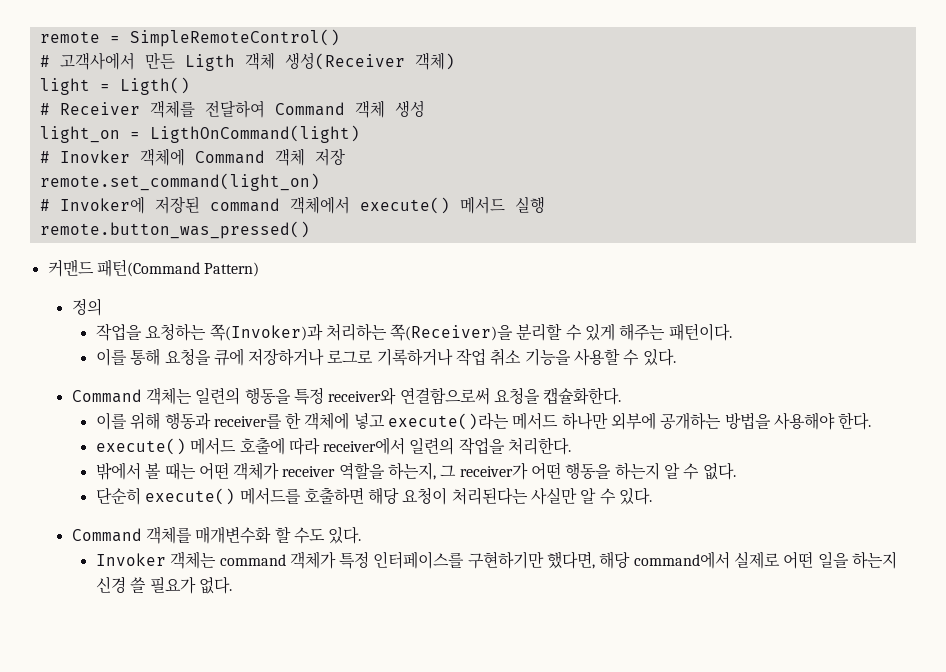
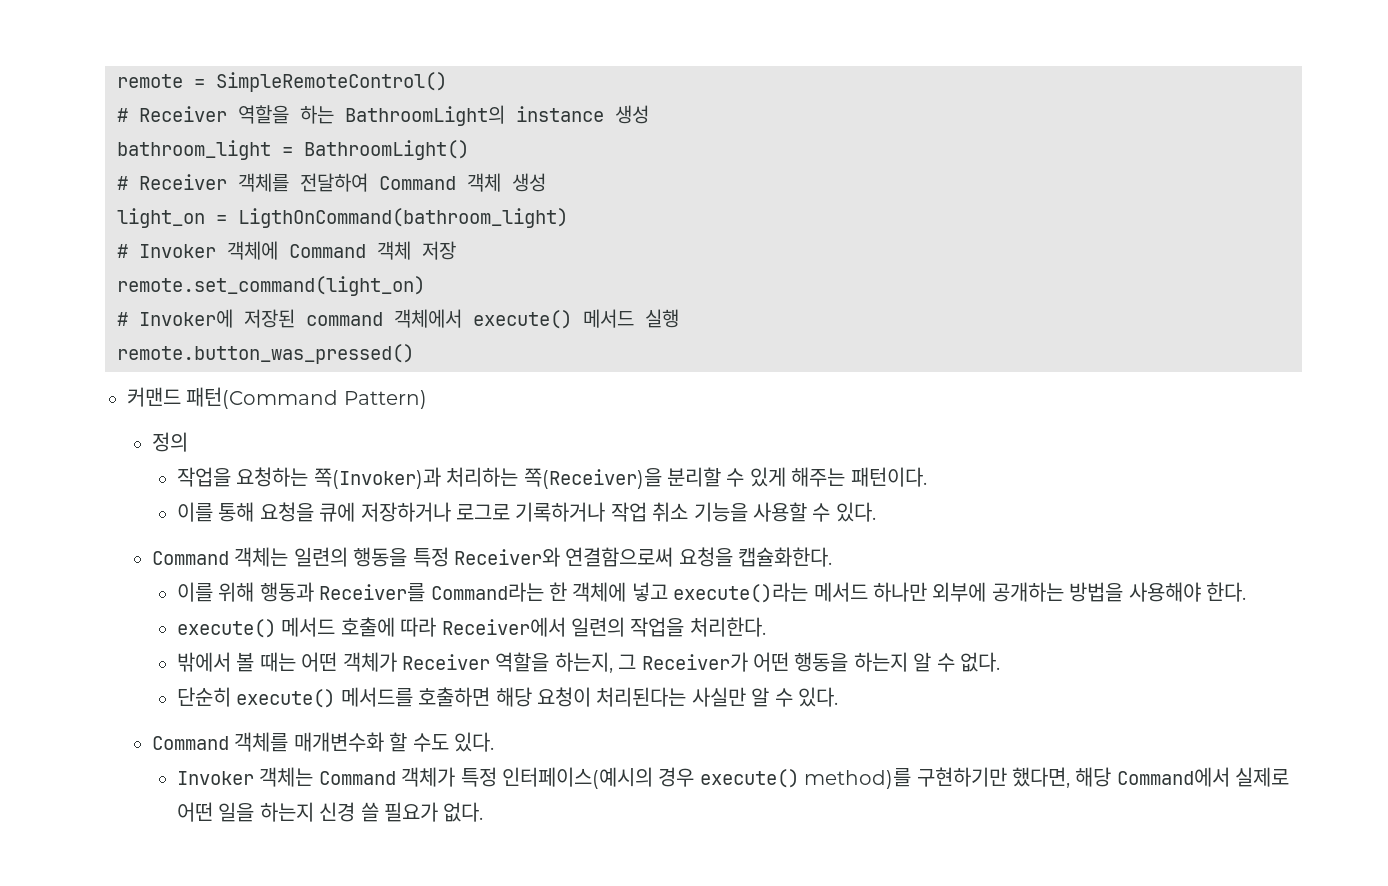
[59,52,455,71] [39,77,190,95] 고객사에서 만든 Ligth 객체 생성(Receiver 객체) // light = Ligth() -> [139,105,649,126] [117,140,469,160] Receiver 역할을 하는 BathroomLight의 instance 생성 // bathroom_light = BathroomLight()
[149,125,360,143] [39,150,130,163] LigthOnCommand(light) // # Inovker -> [238,208,568,228] [117,244,216,258] LigthOnCommand(bathroom_light) // # Invoker
[328,387,397,405] receiver와 -> [453,547,560,567] Receiver와
[213,414,282,429] receiver를 -> [319,582,544,602] Receiver를 Command라는
[323,437,406,455] receiver에서 -> [441,617,566,637] Receiver에서
[282,466,336,477] receiver -> [401,654,490,670] Receiver
[459,462,528,480] receiver가 -> [641,652,748,672] Receiver가
[219,554,286,566] command -> [318,771,396,785] Command
[373,551,465,569] 인터페이스를 -> [501,767,912,789] 인터페이스(예시의 경우 execute() method)를
[633,551,730,569] command에서 -> [1116,767,1230,787] Command에서

